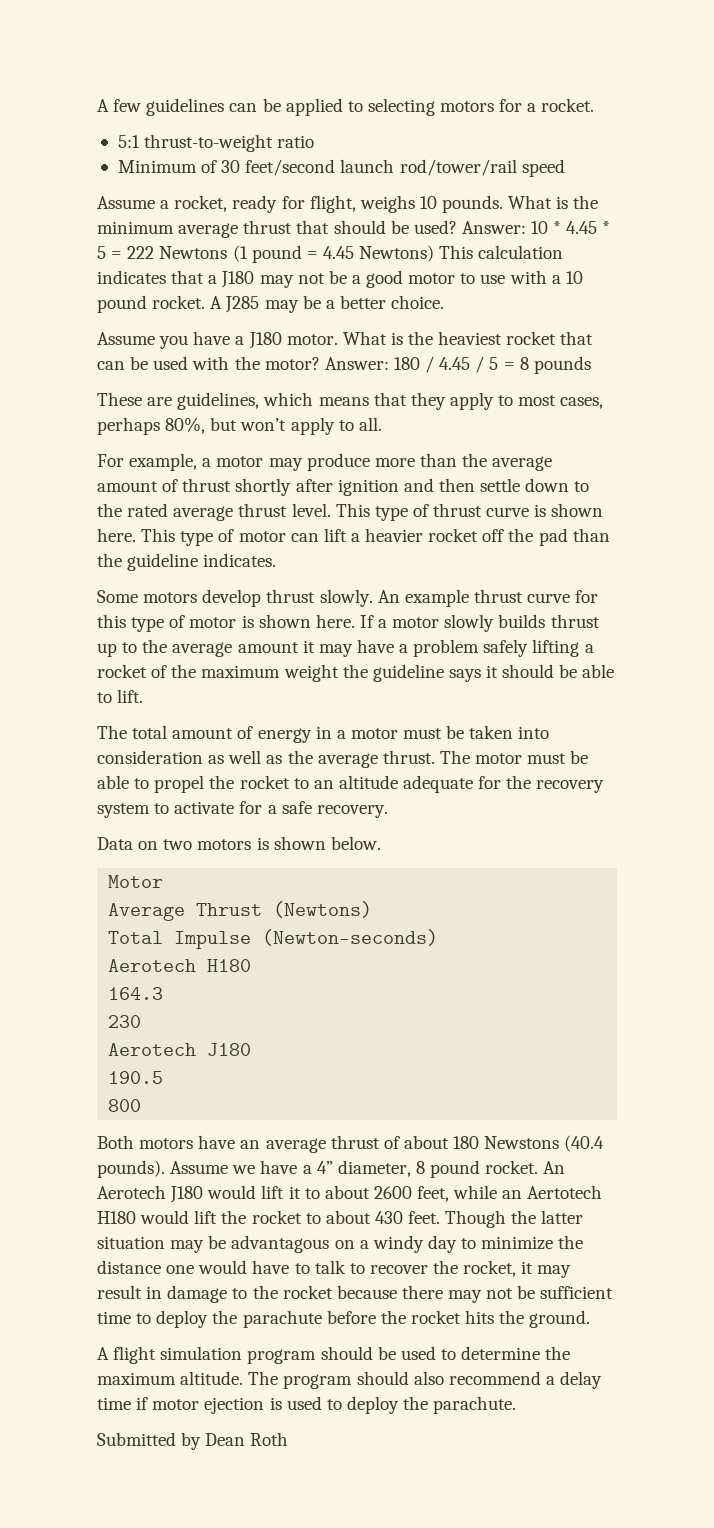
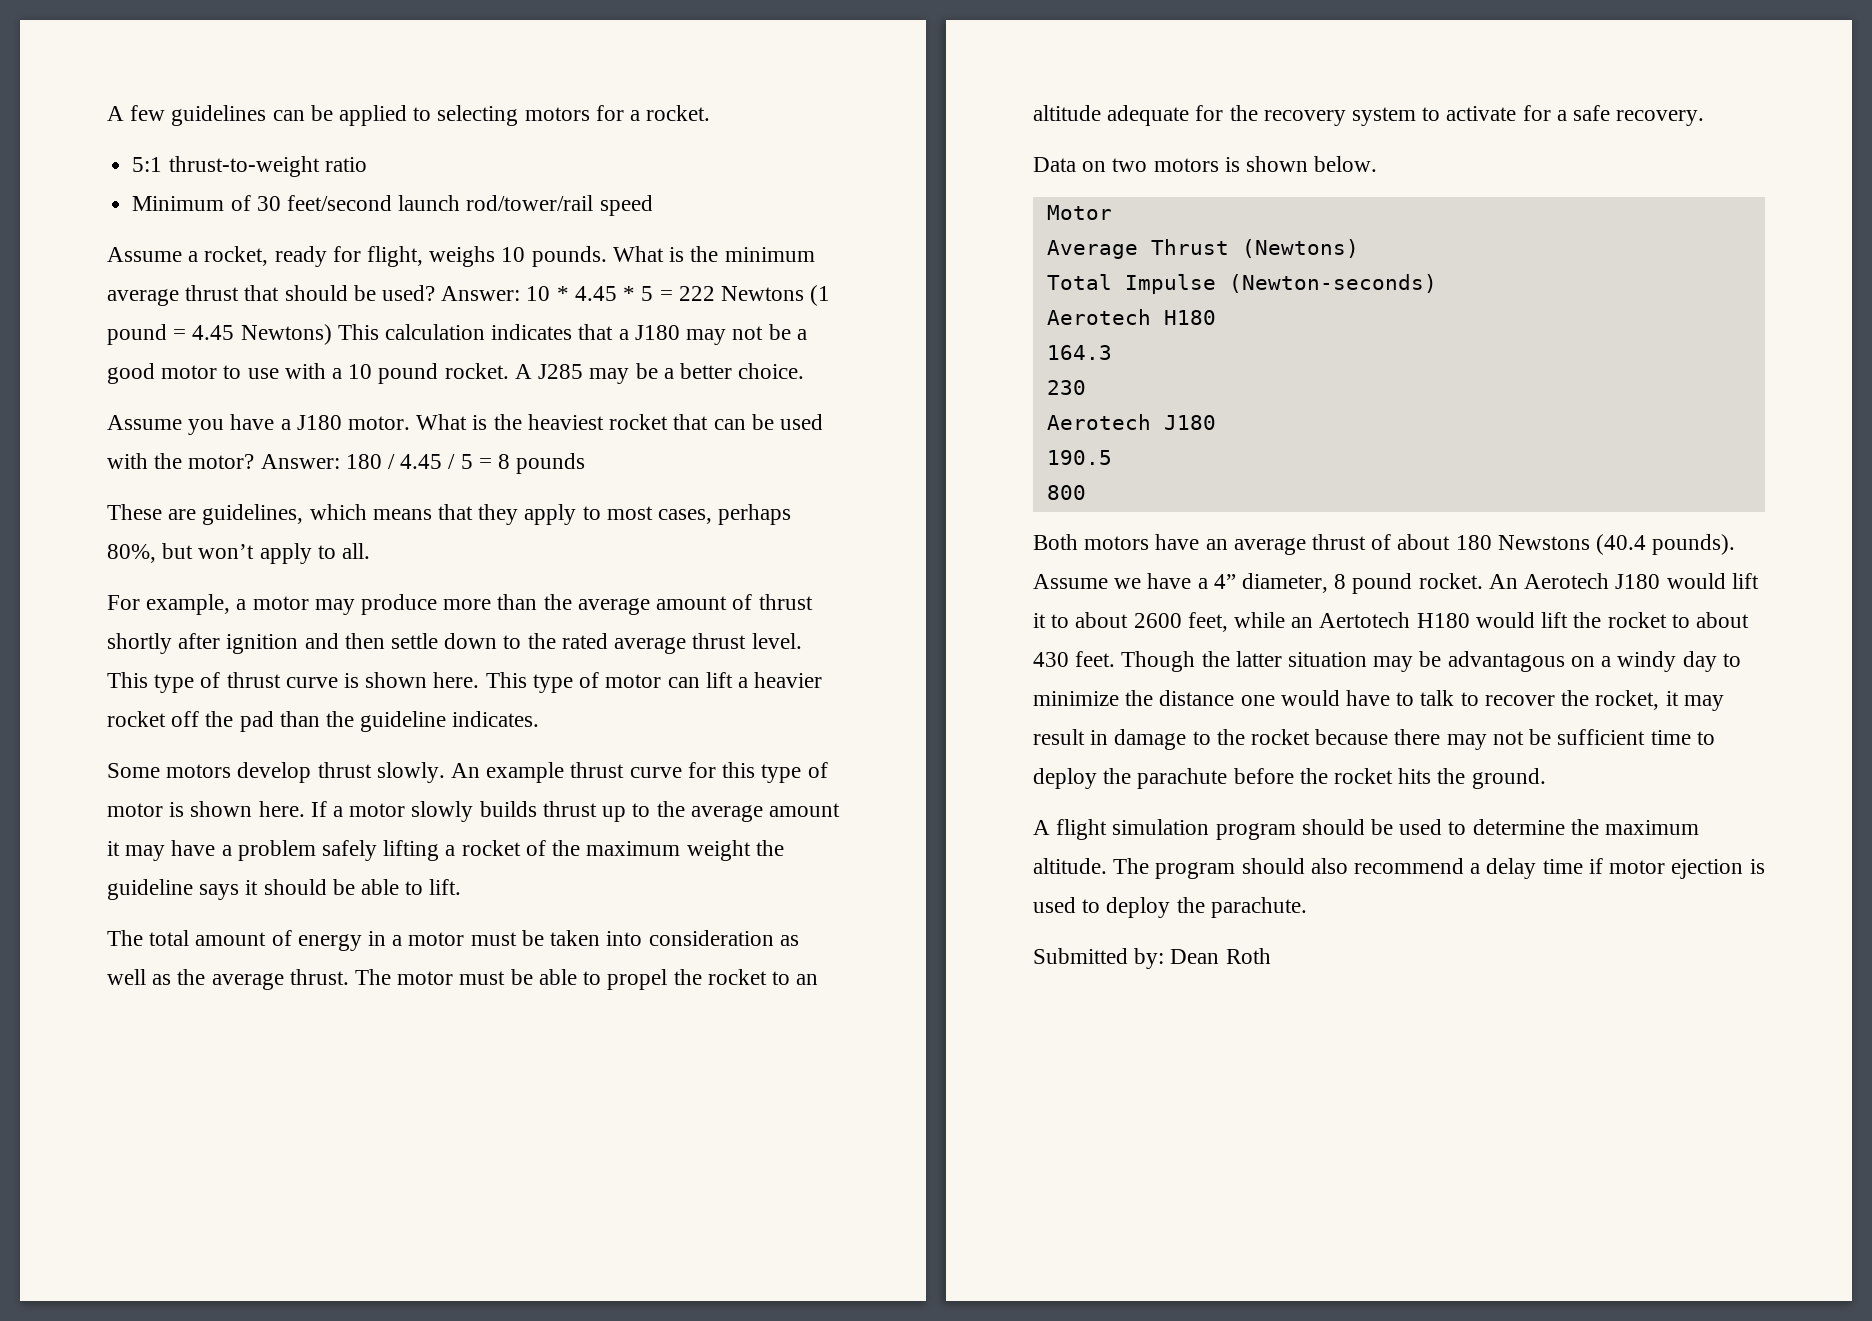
[181,1432,202,1450] by -> [1134,948,1165,969] by:

